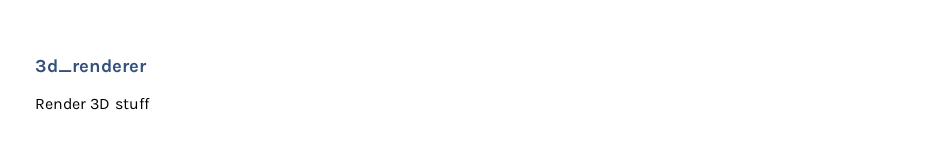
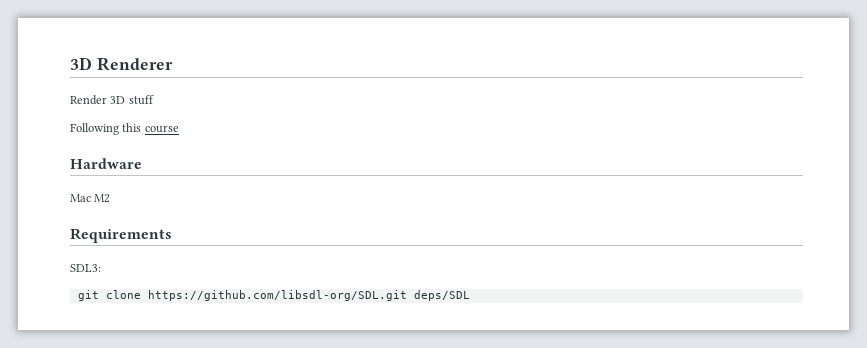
[35,59,147,73] 3d_renderer -> [70,57,173,71] 3D Renderer
(150, 103) none -> [70,123,179,135] [70,158,142,169] [70,194,111,203] [70,228,172,243] [70,264,101,272] [77,290,470,301] // Following this course // Hardware // Mac M2 // Requirements // SDL3: // git clone https://github.com/libsdl-org/SDL.git deps/SDL

